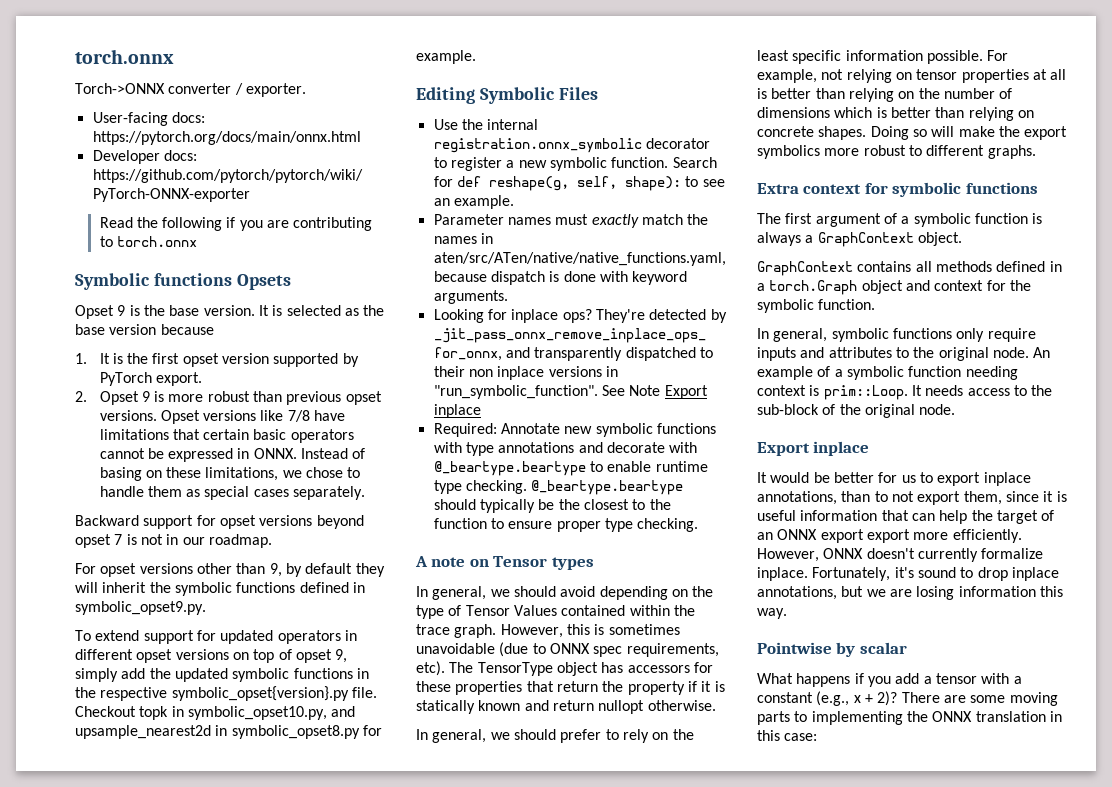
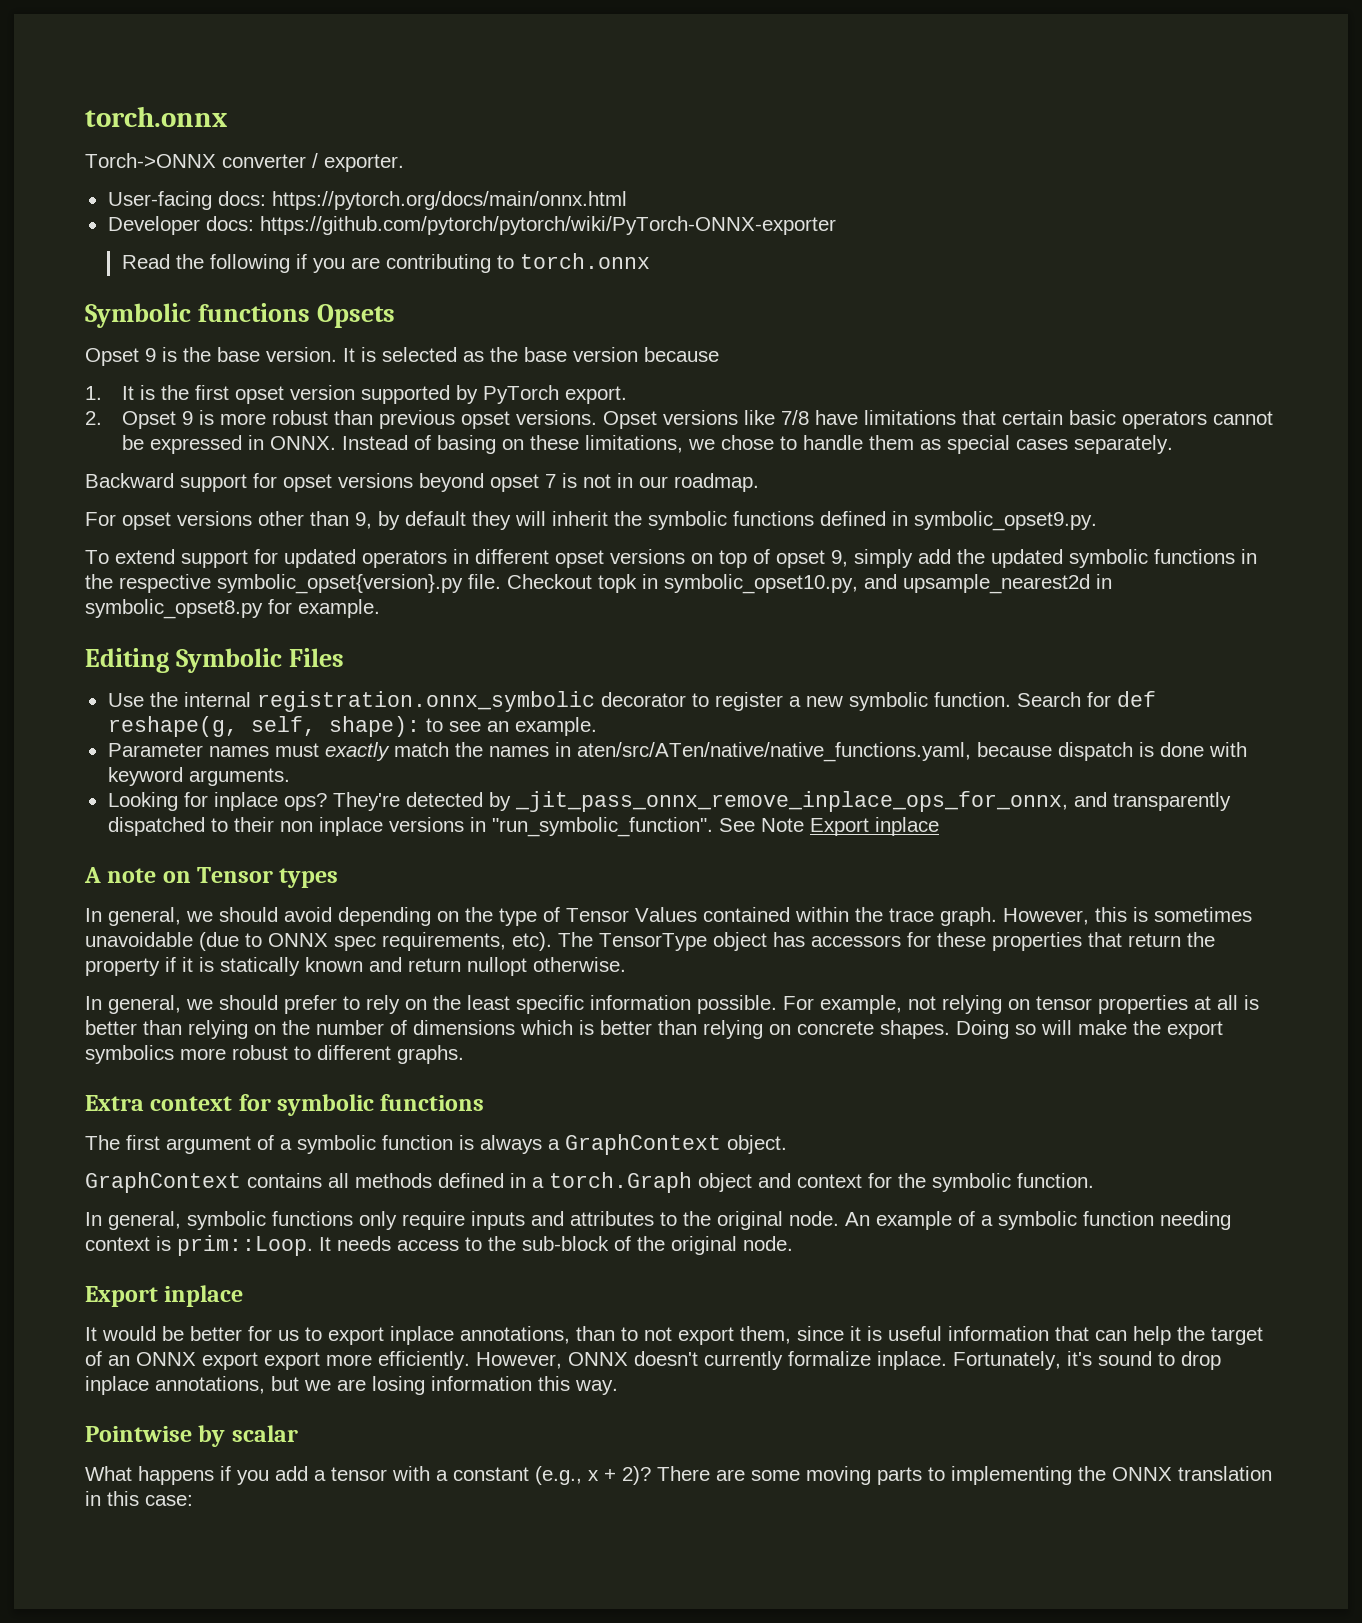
[433,423,716,437] [433,442,698,456] [433,461,708,476] [433,480,684,495] [433,499,671,513] [433,518,699,532] // Required: Annotate new symbolic functions with type annotations and decorate with @_beartype.beartype to enable runtime type checking. @_beartype.beartype should typically be the closest to the function to ensure proper type checking. -> (939, 826) none

